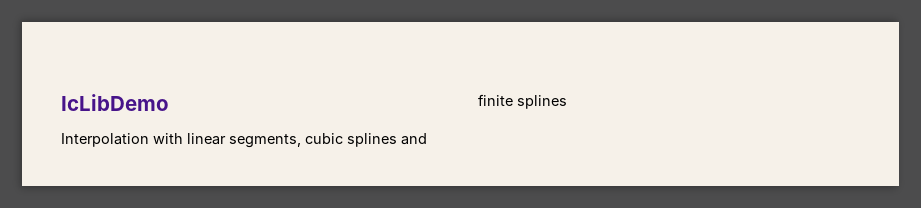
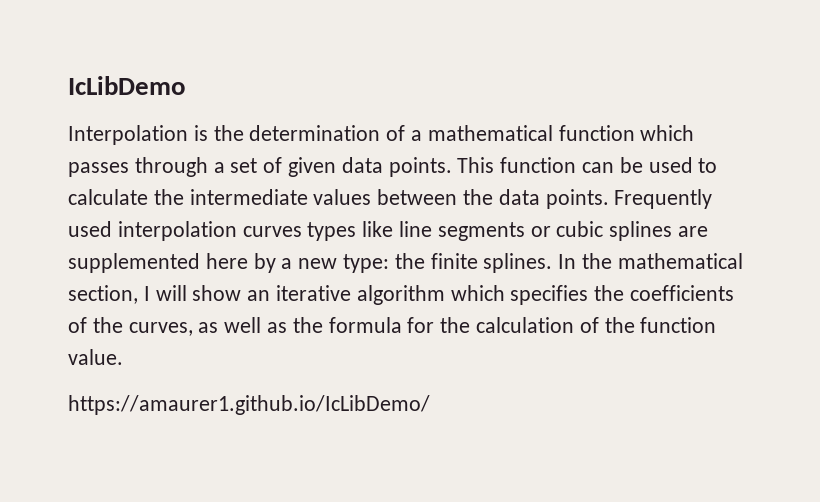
[153,133,427,148] [478,94,567,109] with linear segments, cubic splines and finite splines -> [193,125,695,141] [68,157,718,177] [68,189,713,209] [68,221,709,241] [68,253,743,273] [68,285,735,305] [68,317,717,336] [68,349,123,365] [68,395,430,415] is the determination of a mathematical function which passes through a set of given data points. This function can be used to calculate the intermediate values between the data points. Frequently used interpolation curves types like line segments or cubic splines are supplemented here by a new type: the finite splines. In the mathematical section, I will show an iterative algorithm which specifies the coefficients of the curves, as well as the formula for the calculation of the function value. // https://amaurer1.github.io/IcLibDemo/

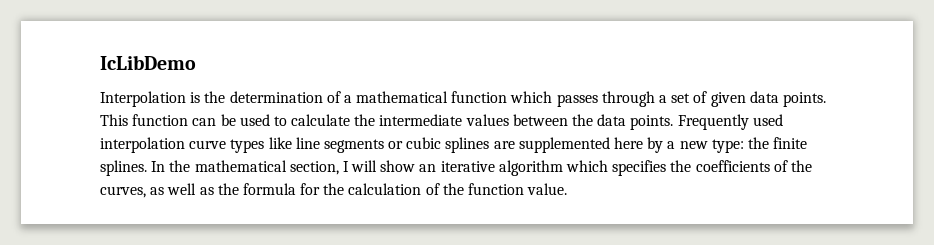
[242,226,302,237] curves -> [189,140,227,149] curve
[68,395,430,415] // https://amaurer1.github.io/IcLibDemo/ -> (568, 189) none

